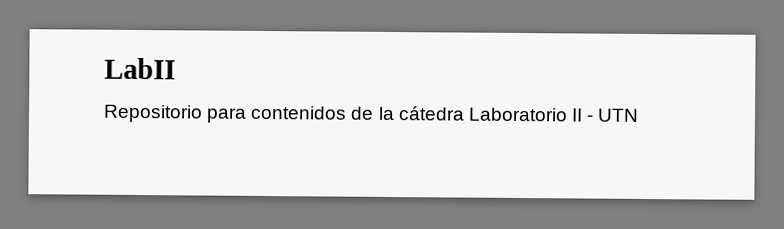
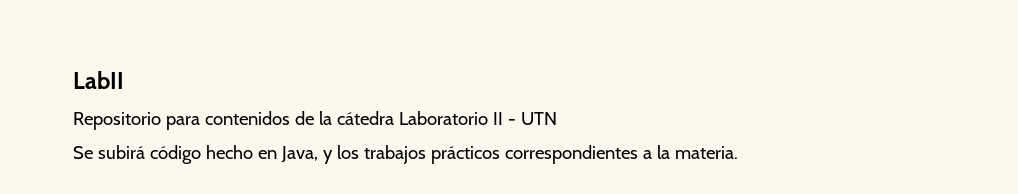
(640, 115) none -> [73,145,738,164] // Se subirá código hecho en Java, y los trabajos prácticos correspondientes a la materia.

